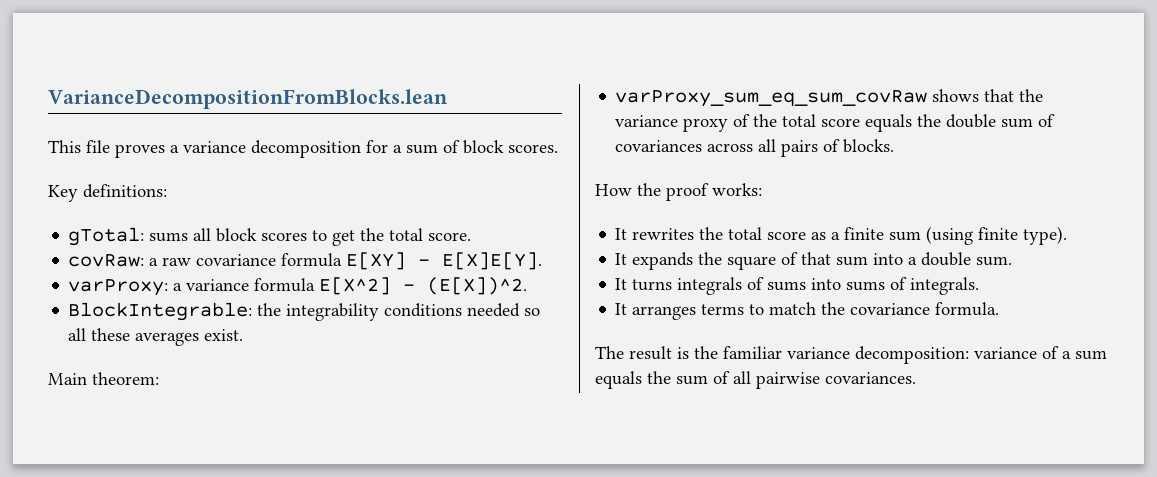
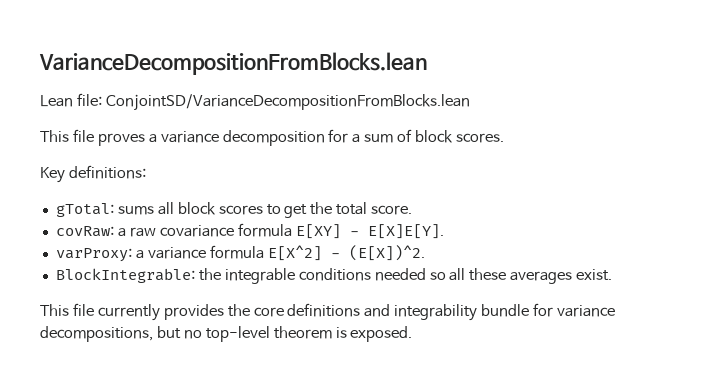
(448, 99) none -> [40,93,470,111] // Lean file: ConjointSD/VarianceDecompositionFromBlocks.lean
[286,303,380,321] integrability -> [224,268,295,284] integrable
[48,372,159,385] [615,89,1044,107] [615,114,1056,132] [615,139,895,157] [595,183,762,201] [615,226,1068,245] [615,252,1013,270] [615,277,980,295] [615,302,1000,320] [595,346,1107,364] [595,371,916,389] Main theorem: // varProxy_sum_eq_sum_covRaw shows that the variance proxy of the total score equals the double sum of covariances across all pairs of blocks. // How the proof works: // It rewrites the total score as a finite sum (using finite type). // It expands the square of that sum into a double sum. // It turns integrals of sums into sums of integrals. // It arranges terms to match the covariance formula. // The result is the familiar variance decomposition: variance of a sum equals the sum of all pairwise covariances. -> [40,303,616,321] [40,326,413,342] This file currently provides the core definitions and integrability bundle for variance decompositions, but no top-level theorem is exposed.

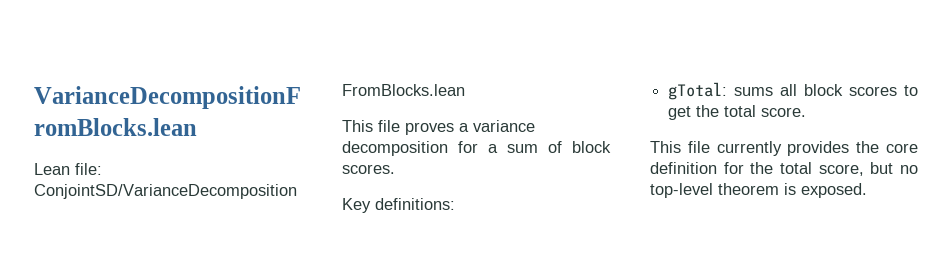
[55,223,444,239] [55,245,425,262] [55,268,613,284] // covRaw: a raw covariance formula E[XY] - E[X]E[Y]. // varProxy: a variance formula E[X^2] - (E[X])^2. // BlockIntegrable: the integrable conditions needed so all these averages exist. -> (807, 112) none
[287,303,616,321] [40,326,153,342] definitions and integrability bundle for variance decompositions, -> [650,162,864,176] definition for the total score,

